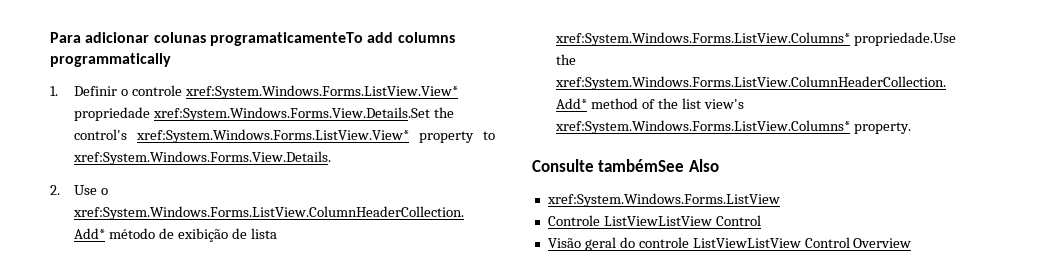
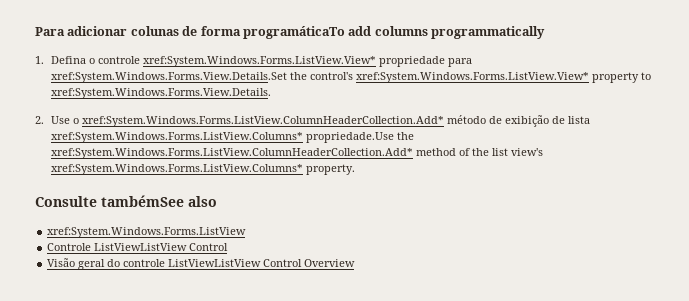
[209,32,363,46] programaticamenteTo -> [182,26,345,39] de forma programáticaTo
[74,86,118,96] Definir -> [50,56,86,64] Defina
(151, 114) none -> [447,58,472,67] para
[688,159,719,172] Also -> [188,196,217,207] also

